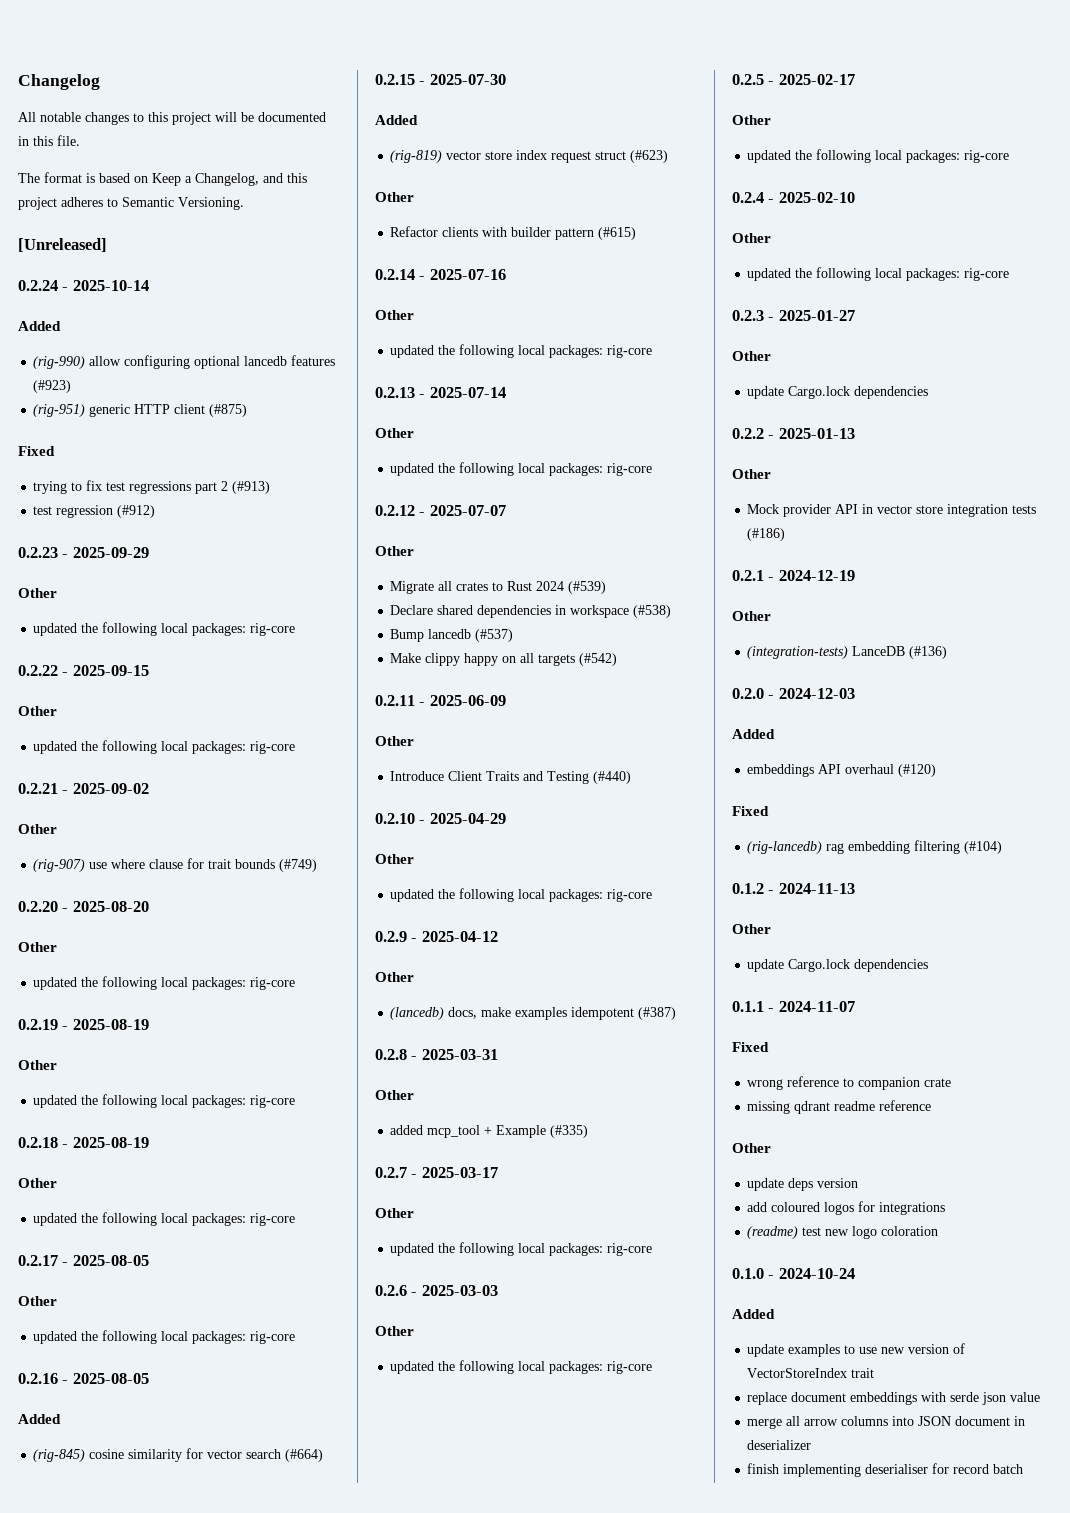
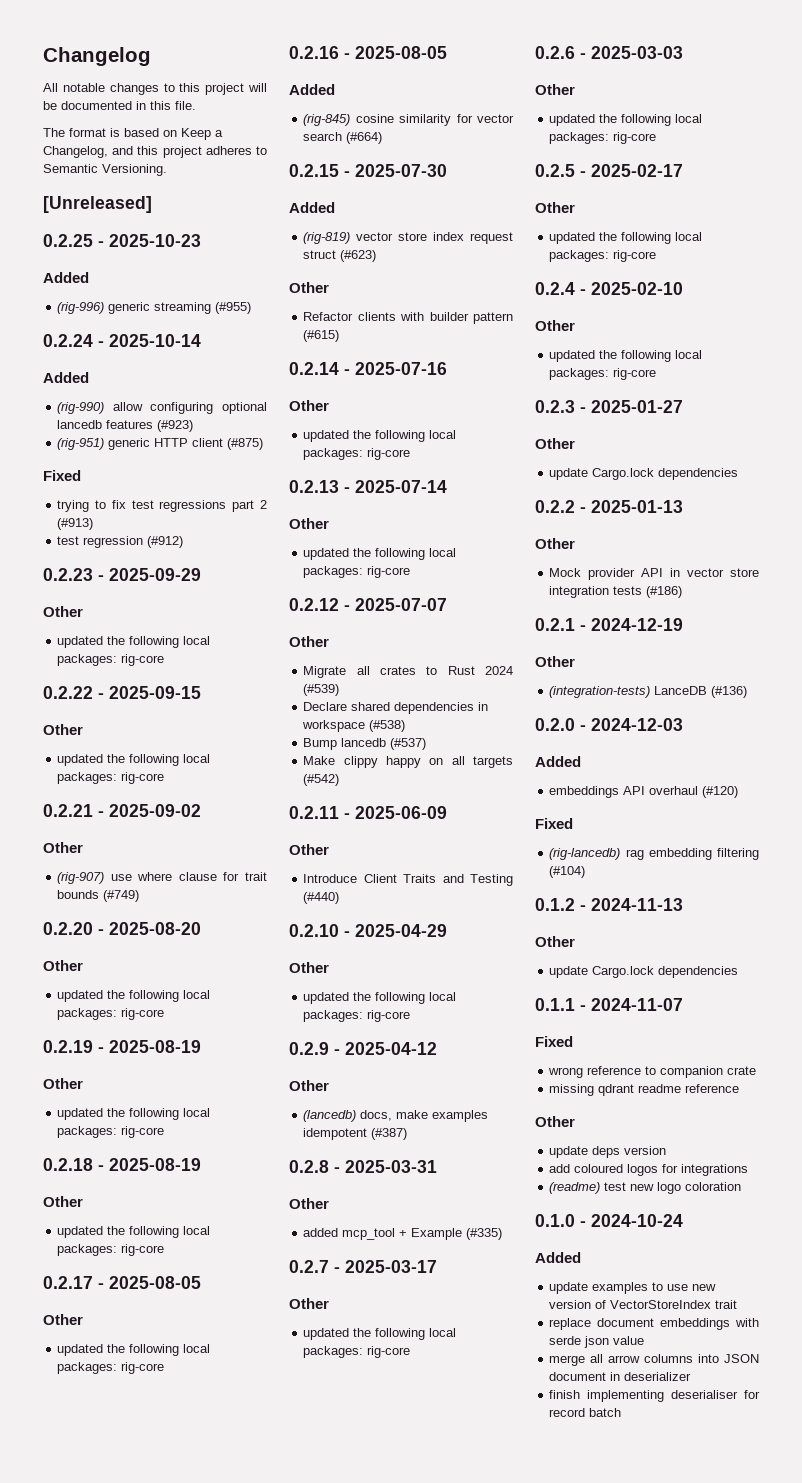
(107, 245) none -> [43,234,201,247] [43,272,89,283] [57,302,252,314] // 0.2.25 - 2025-10-23 // Added // (rig-996) generic streaming (#955)

